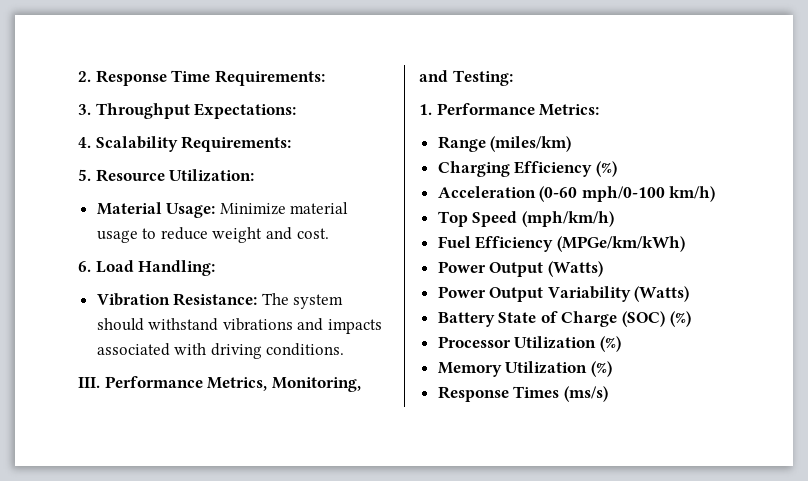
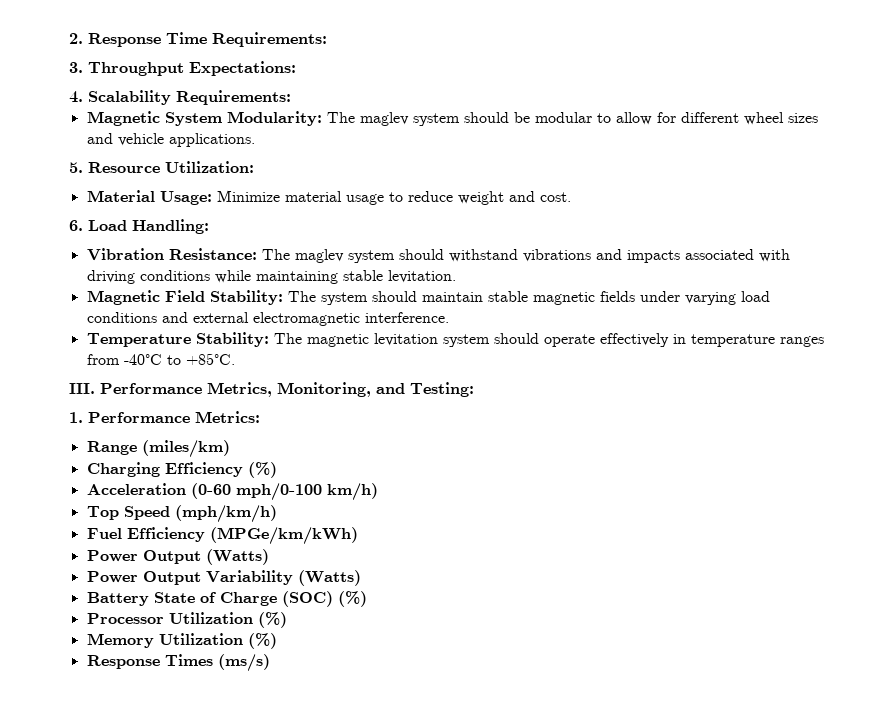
(292, 144) none -> [86,111,818,126] [86,133,255,147] // Magnetic System Modularity: The maglev system should be modular to allow for different wheel sizes and vehicle applications.
(289, 299) none -> [294,249,344,263] maglev
[266,343,345,356] conditions. -> [139,270,456,284] [86,290,770,305] [86,312,449,326] [86,332,824,347] [86,353,235,365] conditions while maintaining stable levitation. // Magnetic Field Stability: The system should maintain stable magnetic fields under varying load conditions and external electromagnetic interference. // Temperature Stability: The magnetic levitation system should operate effectively in temperature ranges from -40°C to +85°C.

